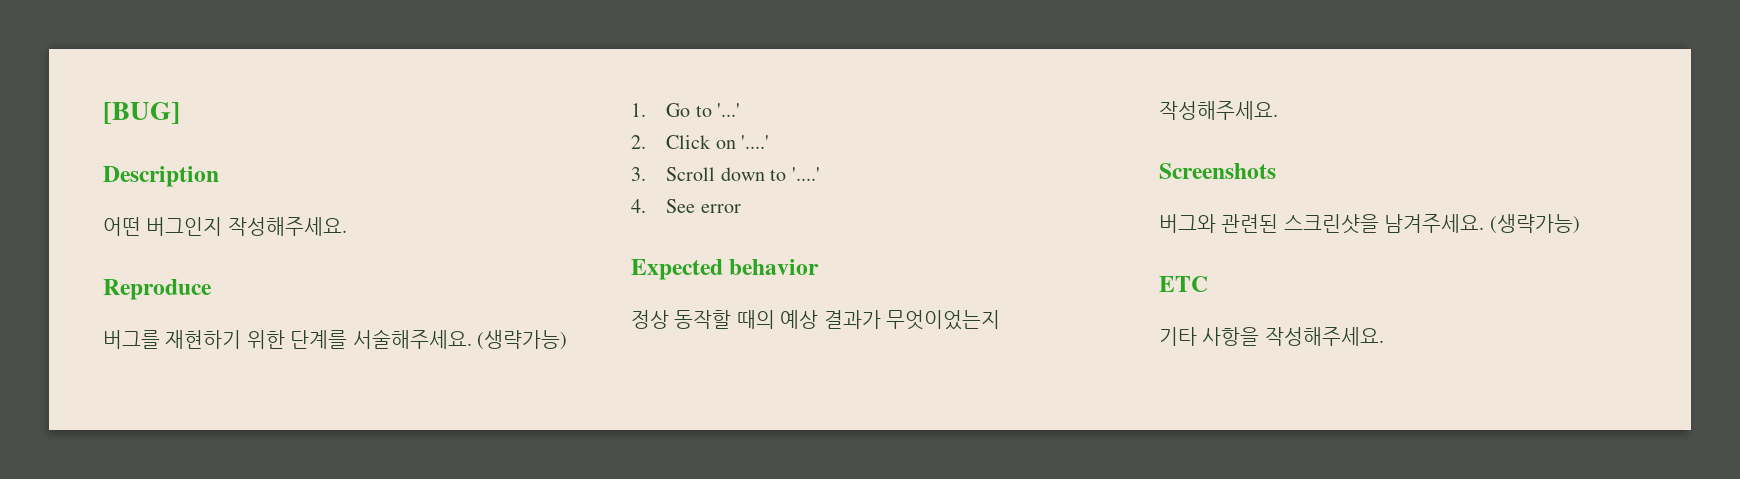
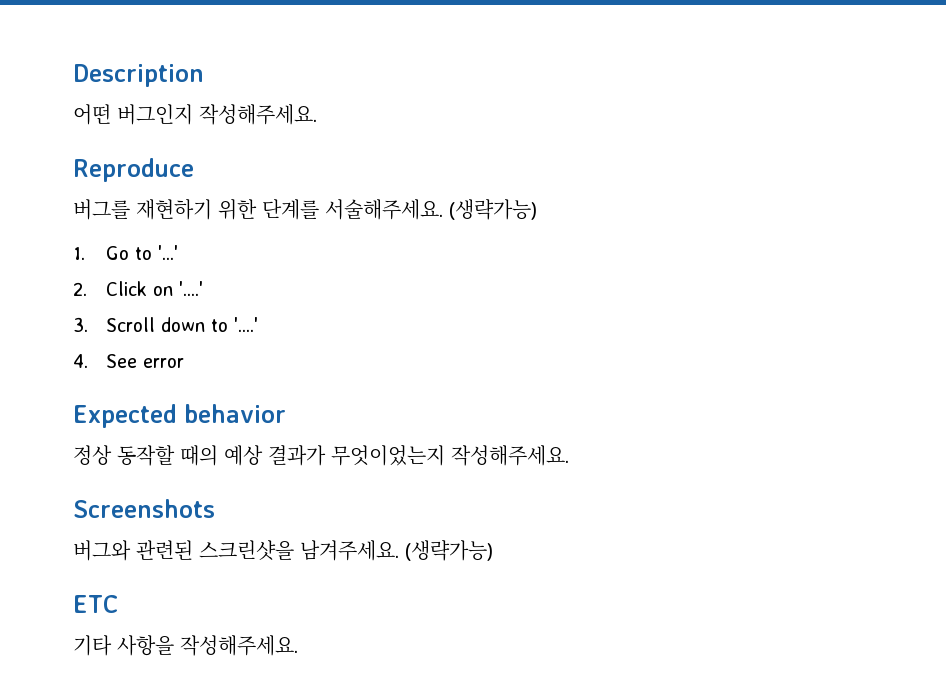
[103,102,180,124] [BUG] // -> (73, 75) none

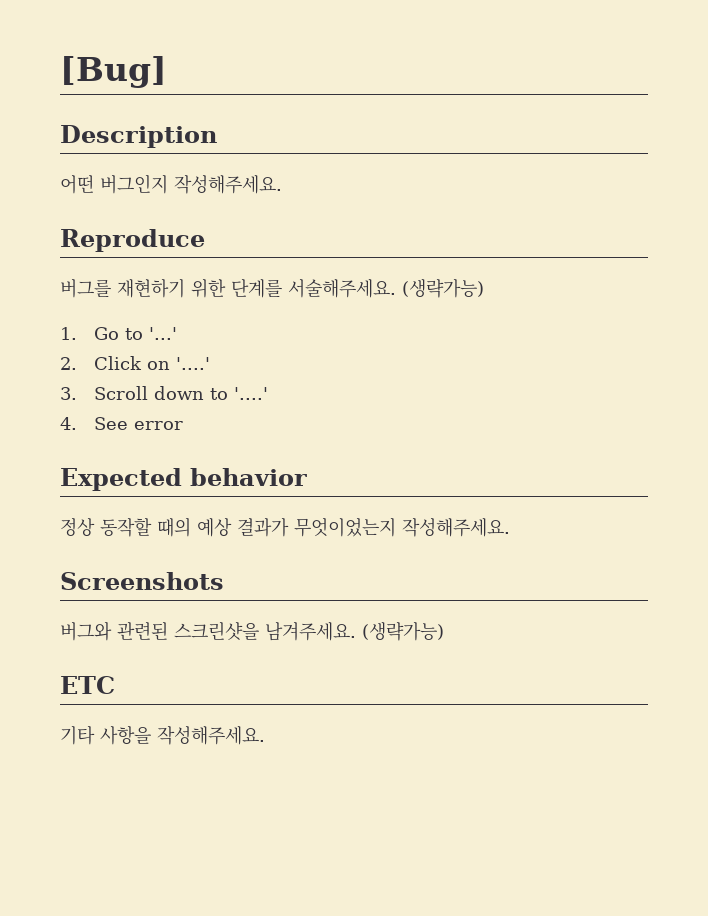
(73, 75) none -> [60,56,167,88] [Bug] //

